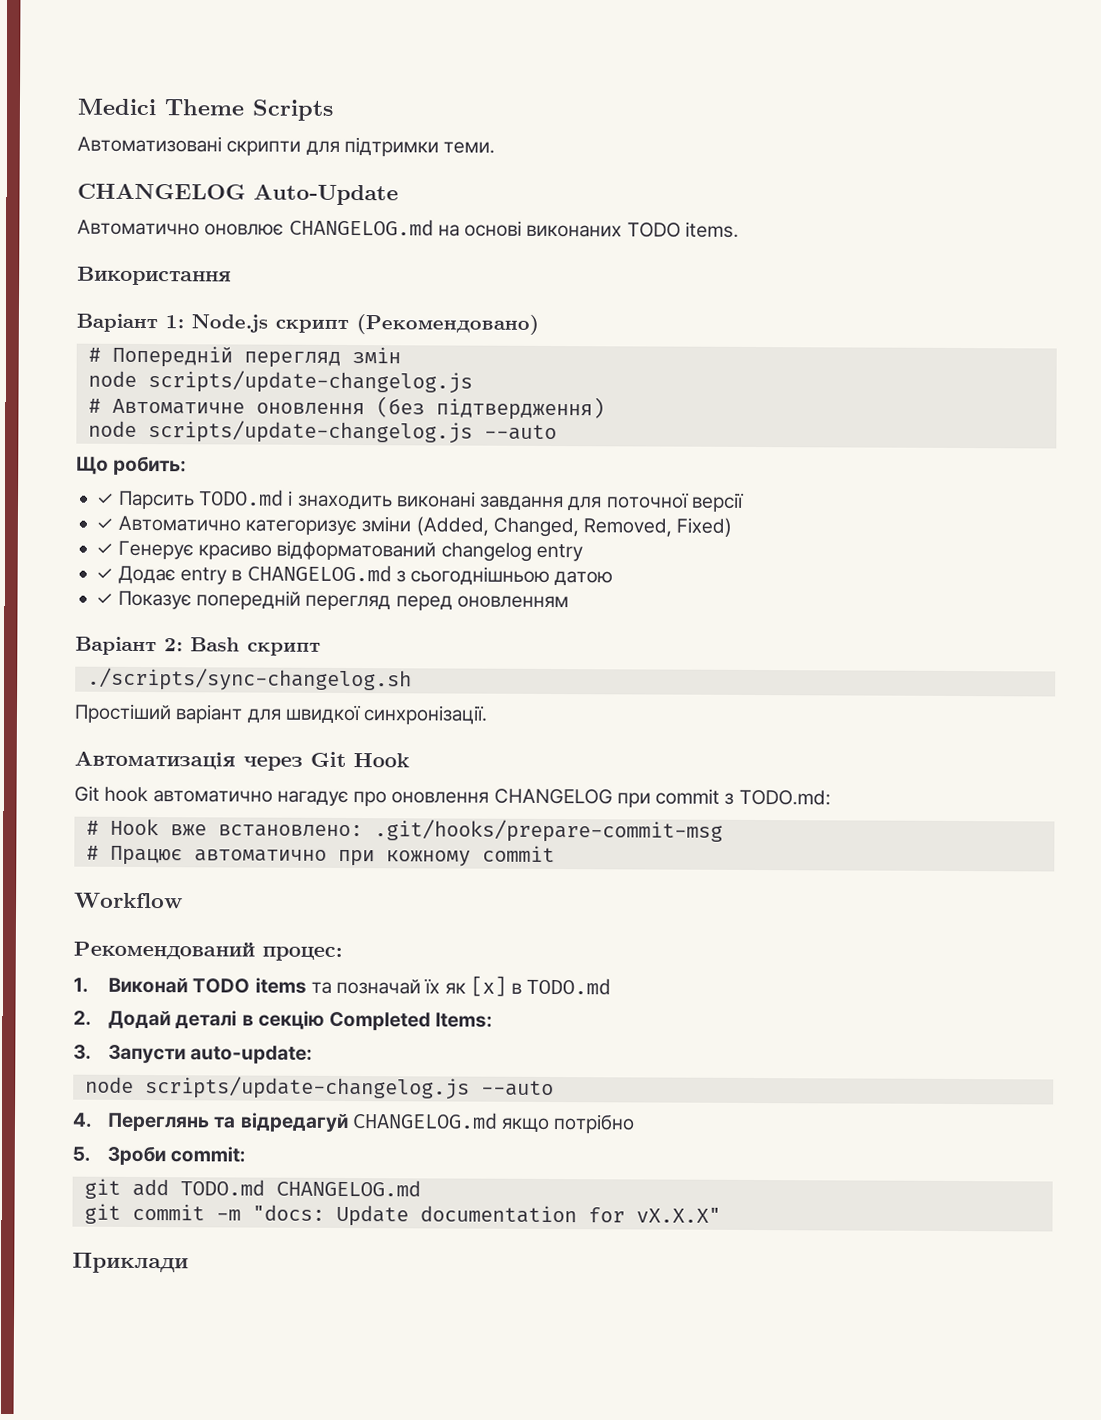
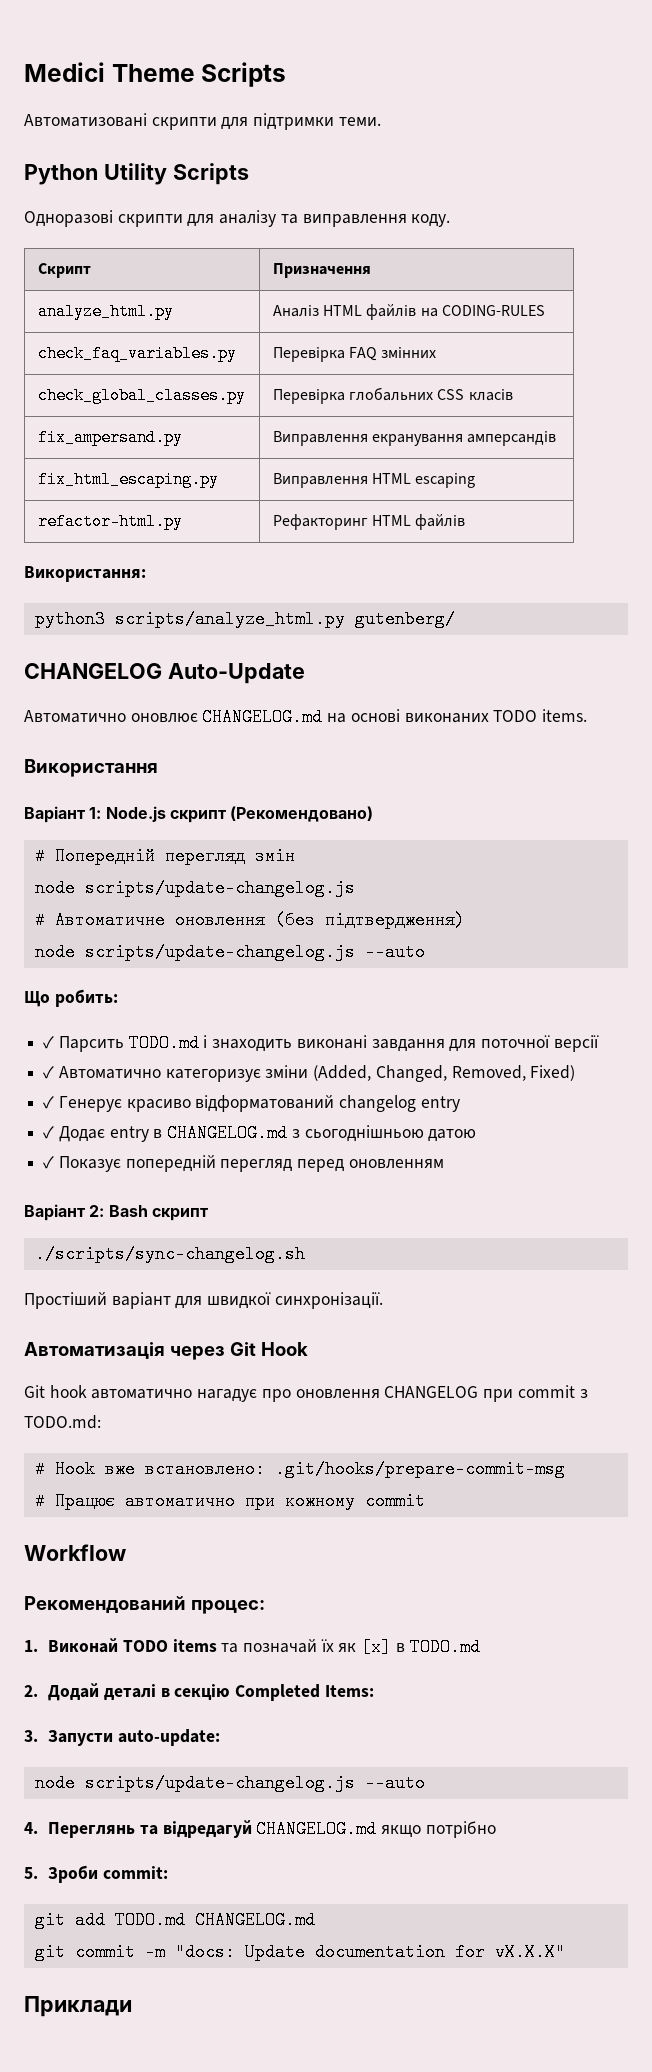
(496, 147) none -> [24,163,249,185] [24,210,451,227] [37,263,91,278] [272,263,371,278] [37,303,174,320] [272,304,545,320] [37,345,237,362] [272,347,437,362] [37,387,246,404] [272,387,513,404] [37,429,183,446] [272,431,557,446] [37,471,219,488] [272,473,476,488] [37,513,183,530] [272,514,466,530] [24,566,146,582] [34,610,455,628] // Python Utility Scripts // Одноразові скрипти для аналізу та виправлення коду. // Скрипт | Призначення // analyze_html.py | Аналіз HTML файлів на CODING-RULES // check_faq_variables.py | Перевірка FAQ змінних // check_global_classes.py | Перевірка глобальних CSS класів // fix_ampersand.py | Виправлення екранування амперсандів // fix_html_escaping.py | Виправлення HTML escaping // refactor-html.py | Рефакторинг HTML файлів // Використання: // python3 scripts/analyze_html.py gutenberg/

